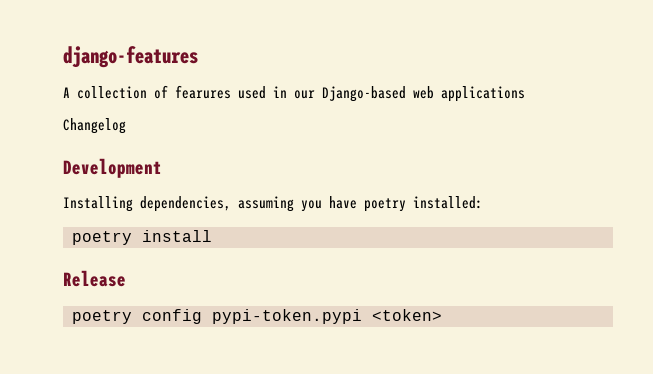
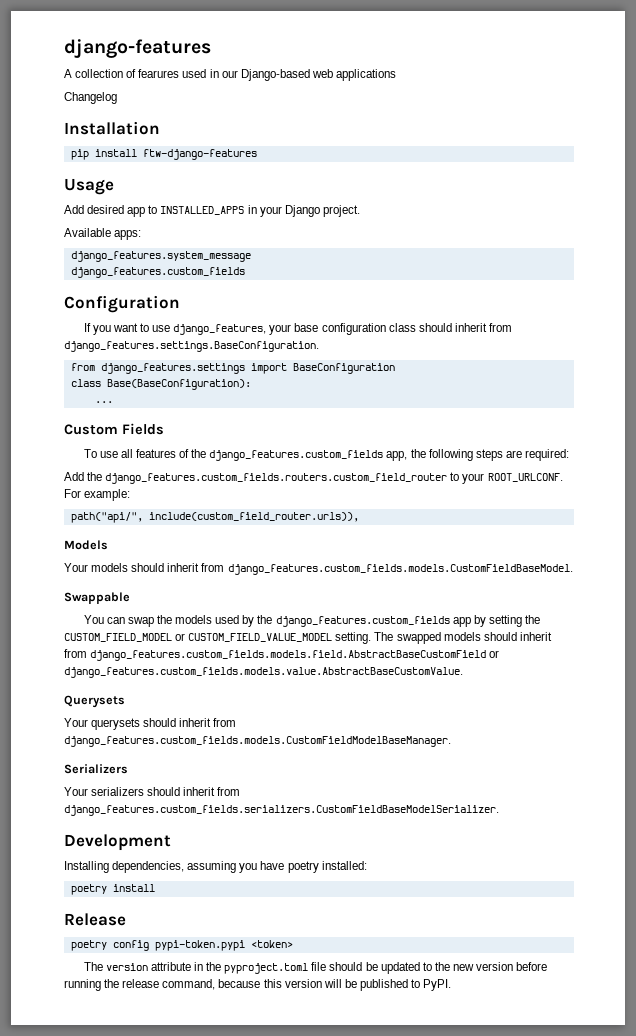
(126, 126) none -> [64,121,160,135] [70,149,257,160] [64,178,114,195] [64,205,360,217] [64,228,142,240] [70,251,251,262] [70,267,245,278] [64,295,180,313] [83,323,512,335] [64,341,319,352] [70,363,395,374] [70,379,251,390] [94,401,113,403] [64,423,164,435] [83,449,569,461] [64,472,563,484] [64,489,131,501] [70,512,359,523] [64,540,108,550] [64,563,573,575] [64,592,130,604] [83,615,540,627] [64,632,552,644] [64,649,500,661] [64,667,463,678] [64,695,125,708] [64,718,237,730] [64,736,451,747] [64,764,128,774] [64,787,241,796] [64,805,499,816] // Installation // pip install ftw-django-features // Usage // Add desired app to INSTALLED_APPS in your Django project. // Available apps: // django_features.system_message // django_features.custom_fields // Configuration // If you want to use django_features, your base configuration class should inherit from django_features.settings.BaseConfiguration. // from django_features.settings import BaseConfiguration // class Base(BaseConfiguration): // ... // Custom Fields // To use all features of the django_features.custom_fields app, the following steps are required: // Add the django_features.custom_fields.routers.custom_field_router to your ROOT_URLCONF. For example: // path("api/", include(custom_field_router.urls)), // Models // Your models should inherit from django_features.custom_fields.models.CustomFieldBaseModel. // Swappable // You can swap the models used by the django_features.custom_fields app by setting the CUSTOM_FIELD_MODEL or CUSTOM_FIELD_VALUE_MODEL setting. The swapped models should inherit from django_features.custom_fields.models.field.AbstractBaseCustomField or django_features.custom_fields.models.value.AbstractBaseCustomValue. // Querysets // Your querysets should inherit from django_features.custom_fields.models.CustomFieldModelBaseManager. // Serializers // Your serializers should inherit from django_features.custom_fields.serializers.CustomFieldBaseModelSerializer.
(442, 315) none -> [83,962,548,974] [64,979,452,991] // The version attribute in the pyproject.toml file should be updated to the new version before running the release command, because this version will be published to PyPI.

